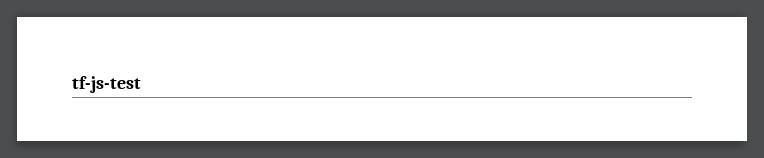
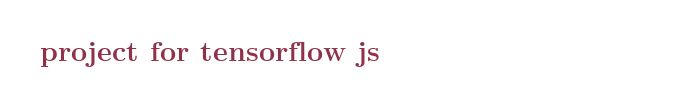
[72,76,141,93] tf-js-test -> [40,42,380,67] project for tensorflow js

